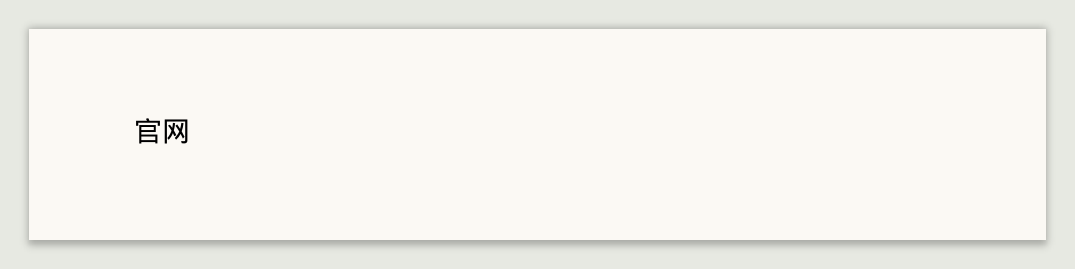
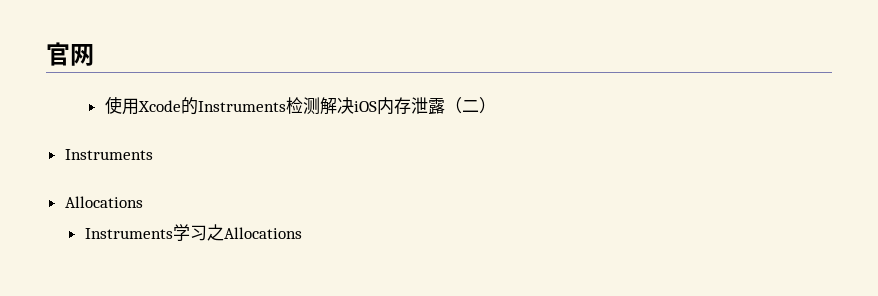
(190, 131) none -> [104,96,496,115] [64,149,153,160] [64,196,143,208] [84,224,302,241] // 使用Xcode的Instruments检测解决iOS内存泄露（二） // Instruments // Allocations // Instruments学习之Allocations

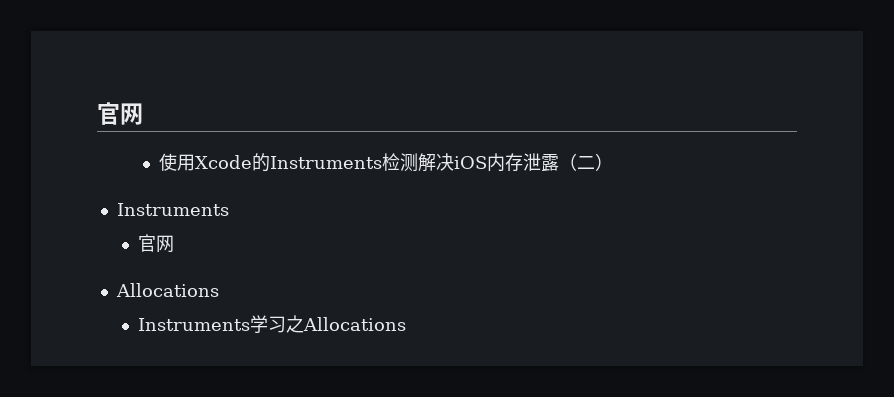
(153, 154) none -> [138,234,175,253] // 官网

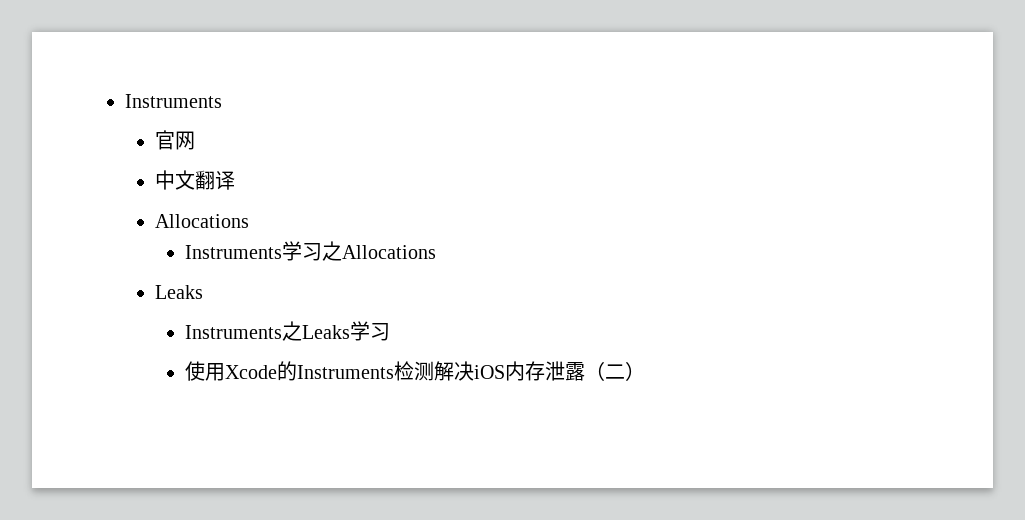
[97,102,143,125] 官网 -> [125,94,222,108] [155,130,196,150] [155,170,236,190] [155,214,250,228] [185,241,437,261] [155,285,204,299] [185,321,391,341] Instruments // 官网 // 中文翻译 // Allocations // Instruments学习之Allocations // Leaks // Instruments之Leaks学习
[116,203,229,216] [138,234,175,253] [115,283,219,297] [138,315,407,333] // Instruments // 官网 // Allocations // Instruments学习之Allocations -> (646, 371) none

